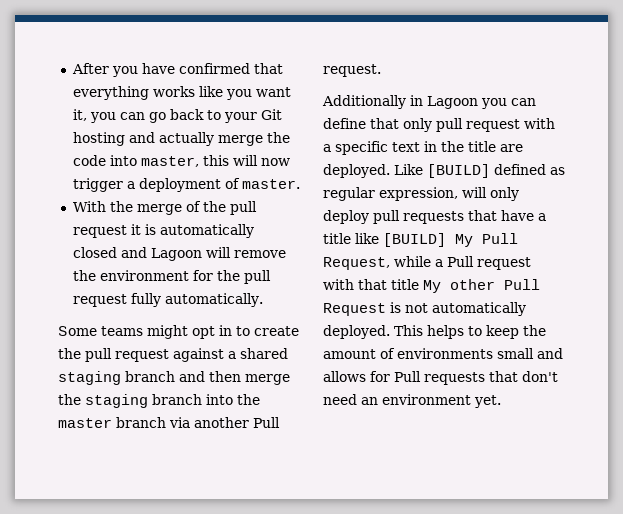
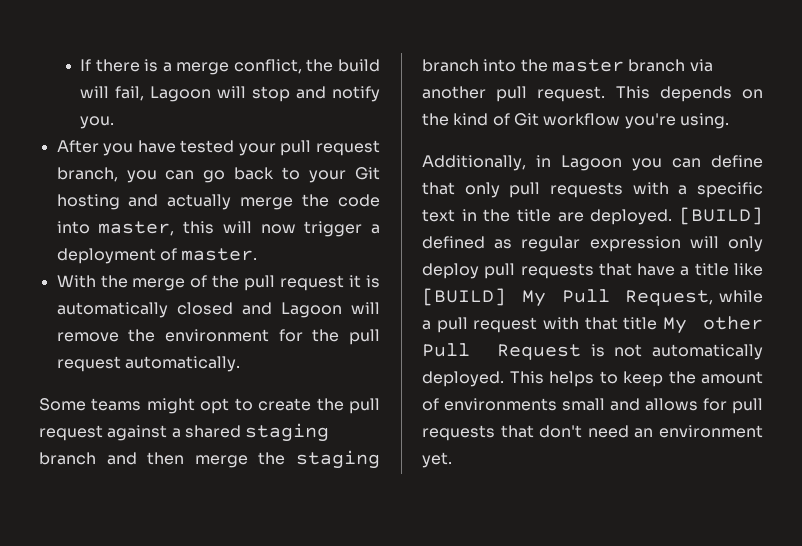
[71,63,283,77] [72,86,291,100] [72,109,87,121] After you have confirmed that everything works like you want it, -> [80,59,380,75] [80,86,380,102] [80,116,115,129] [56,140,380,156] [56,167,118,182] If there is a merge conflict, the build will fail, Lagoon will stop and notify you. // After you have tested your pull request branch,
[130,293,161,307] fully -> (121, 364) none
[219,325,232,336] in -> (230, 406) none
[253,417,280,428] Pull -> [496,86,528,102] pull
[322,95,406,109] // Additionally -> [615,86,763,102] [422,113,729,129] [422,155,526,171] This depends on the kind of Git workflow you're using. // Additionally,
[466,119,520,132] request -> [550,182,623,198] requests
[394,164,423,175] Like -> (673, 217) none
[379,187,458,201] expression, -> [589,236,681,252] expression
[447,256,474,267] Pull -> [436,317,468,333] pull
[394,371,421,382] Pull -> [732,398,763,414] pull

